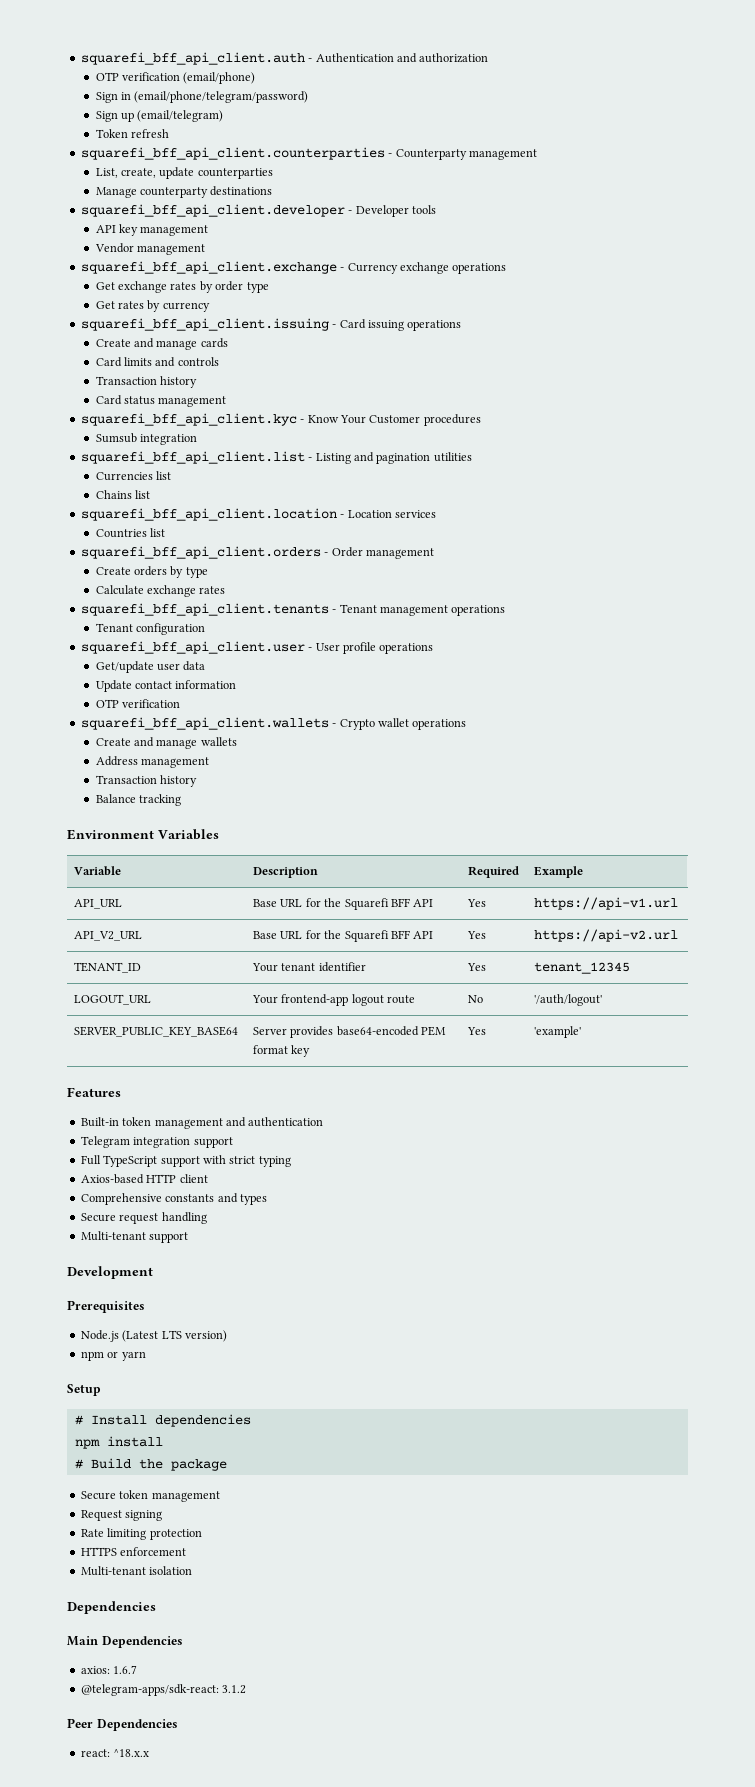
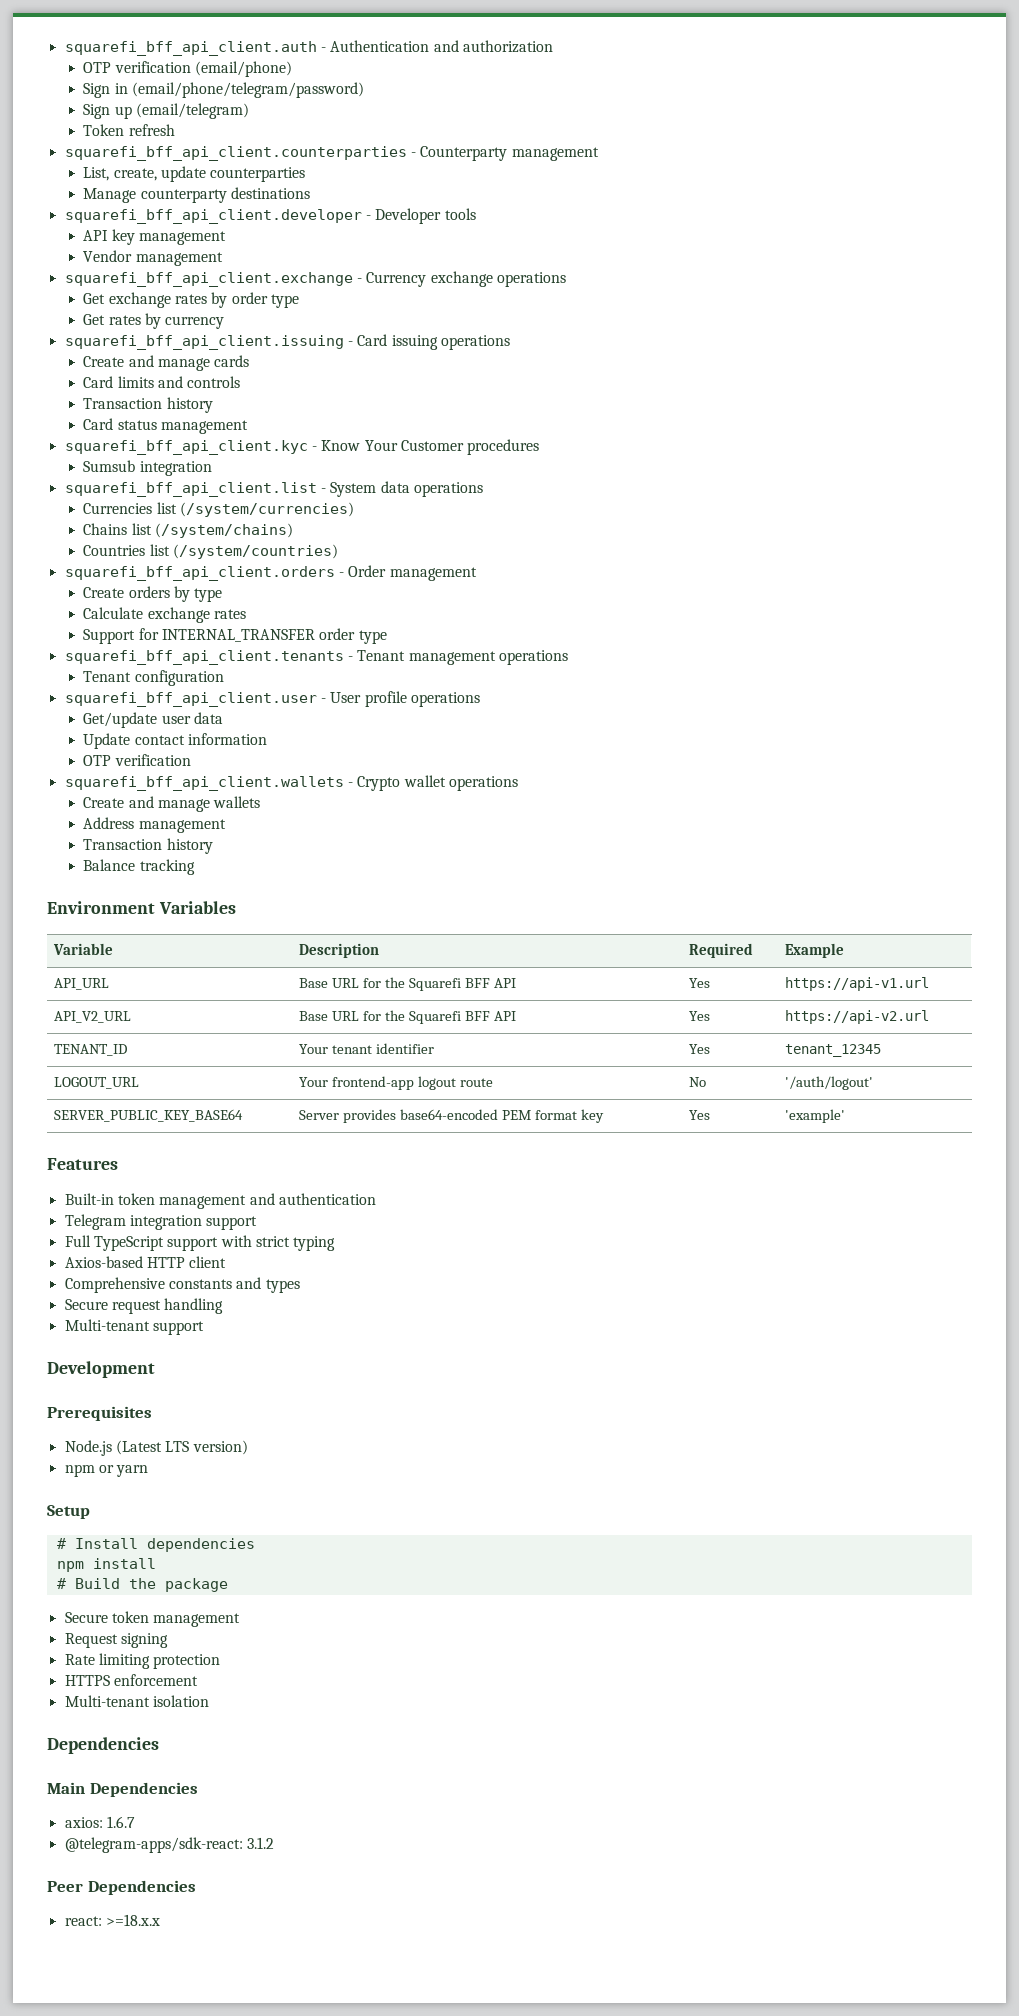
[315,452,472,464] Listing and pagination utilities -> [330,481,483,497] System data operations
(172, 475) none -> [180,502,355,517] (/system/currencies)
[80,508,436,521] // squarefi_bff_api_client.location - Location services -> [155,523,294,538] (/system/chains)
(166, 532) none -> [173,544,339,559] (/system/countries)
(226, 590) none -> [83,628,387,644] // Support for INTERNAL_TRANSFER order type
[113,1749,150,1757] ^18.x.x -> [105,1914,160,1926] >=18.x.x

